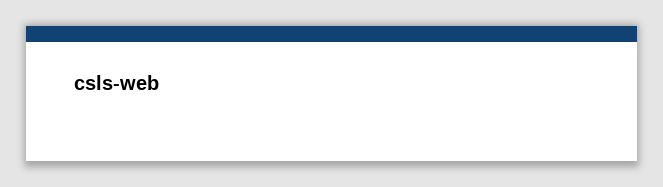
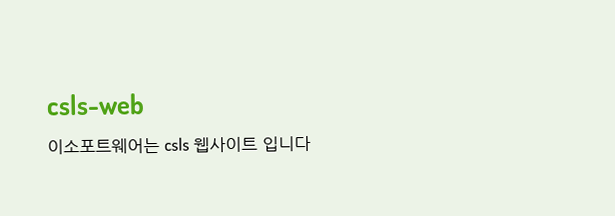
(159, 82) none -> [47,135,311,155] // 이소포트웨어는 csls 웹사이트 입니다

